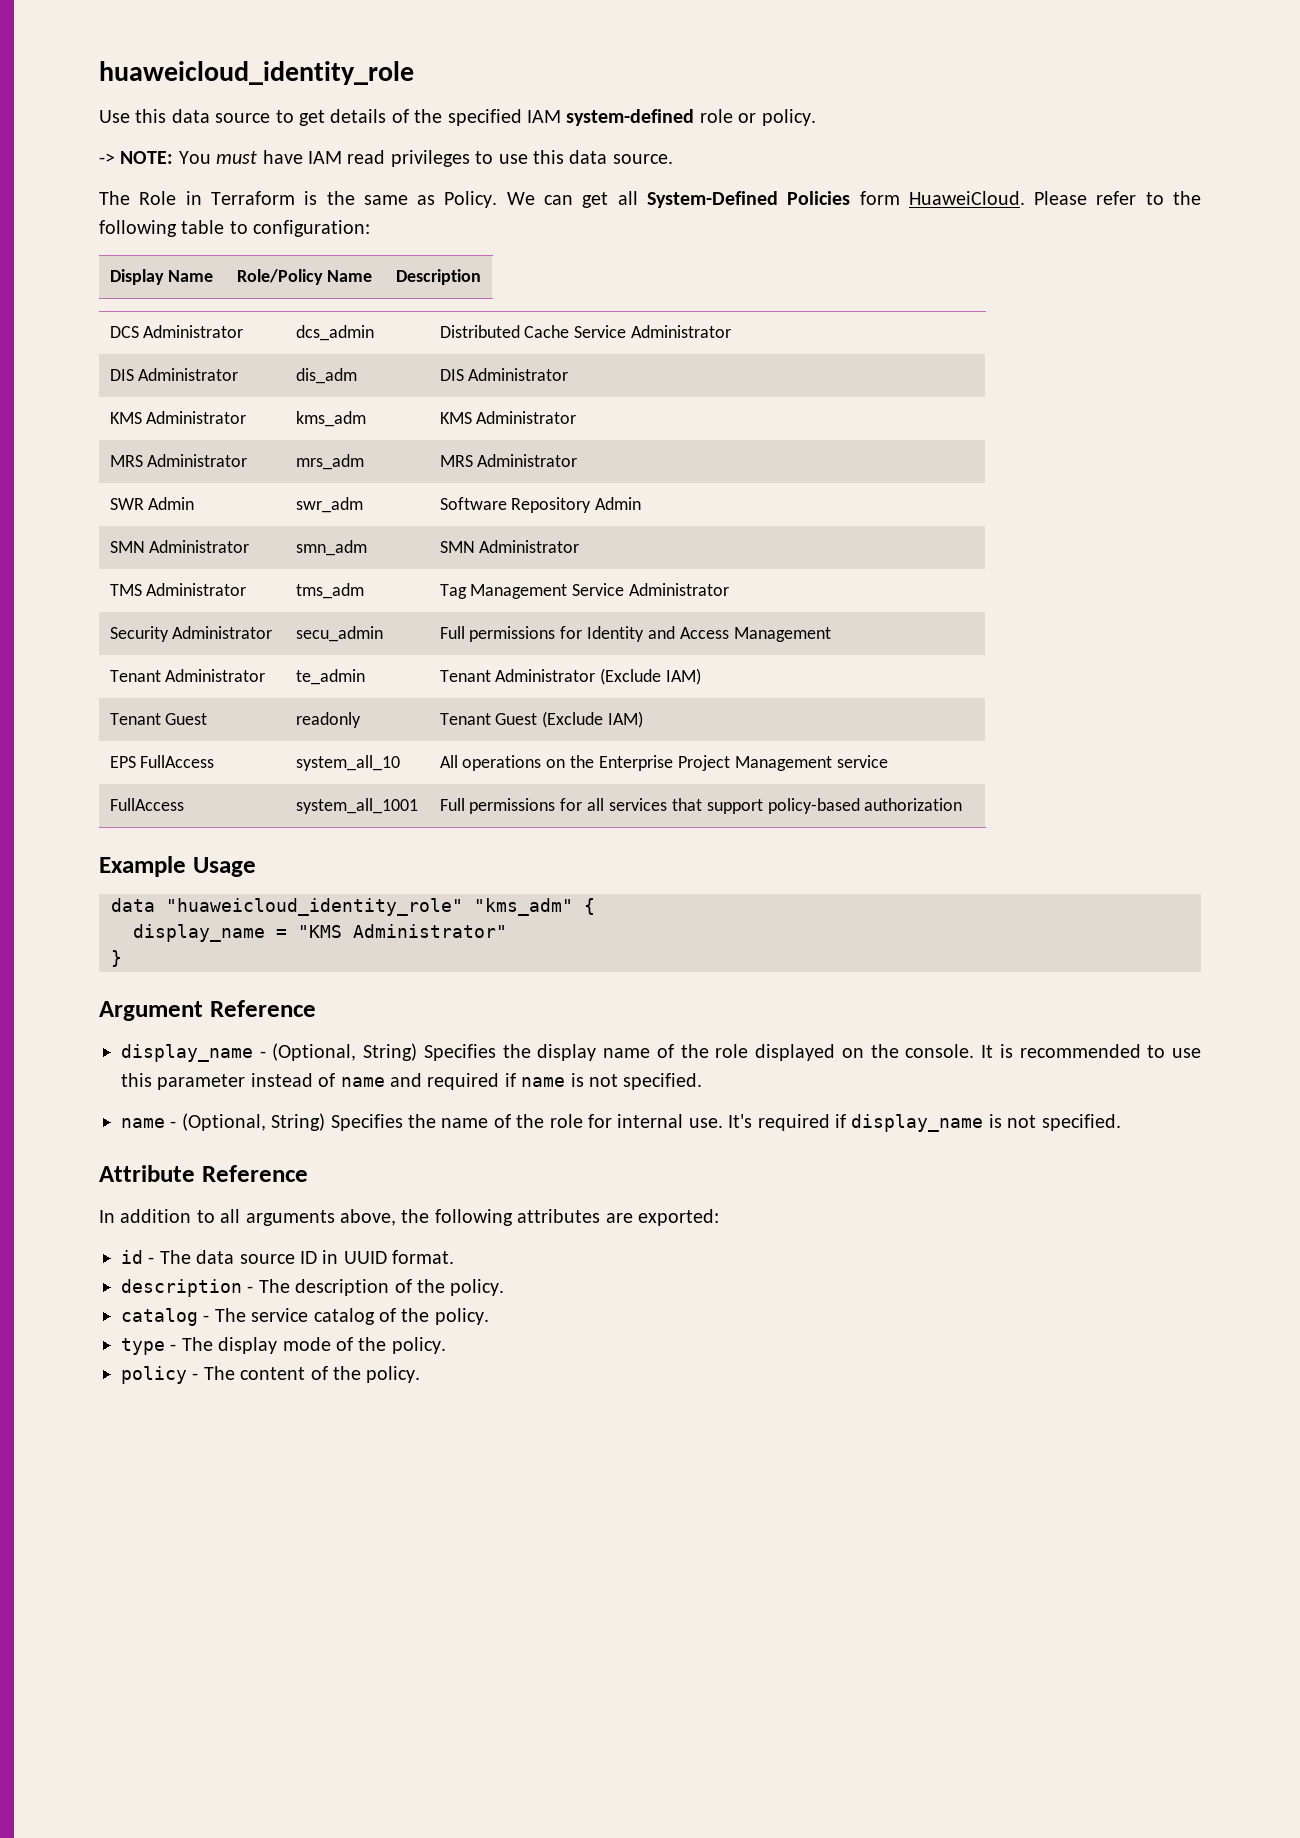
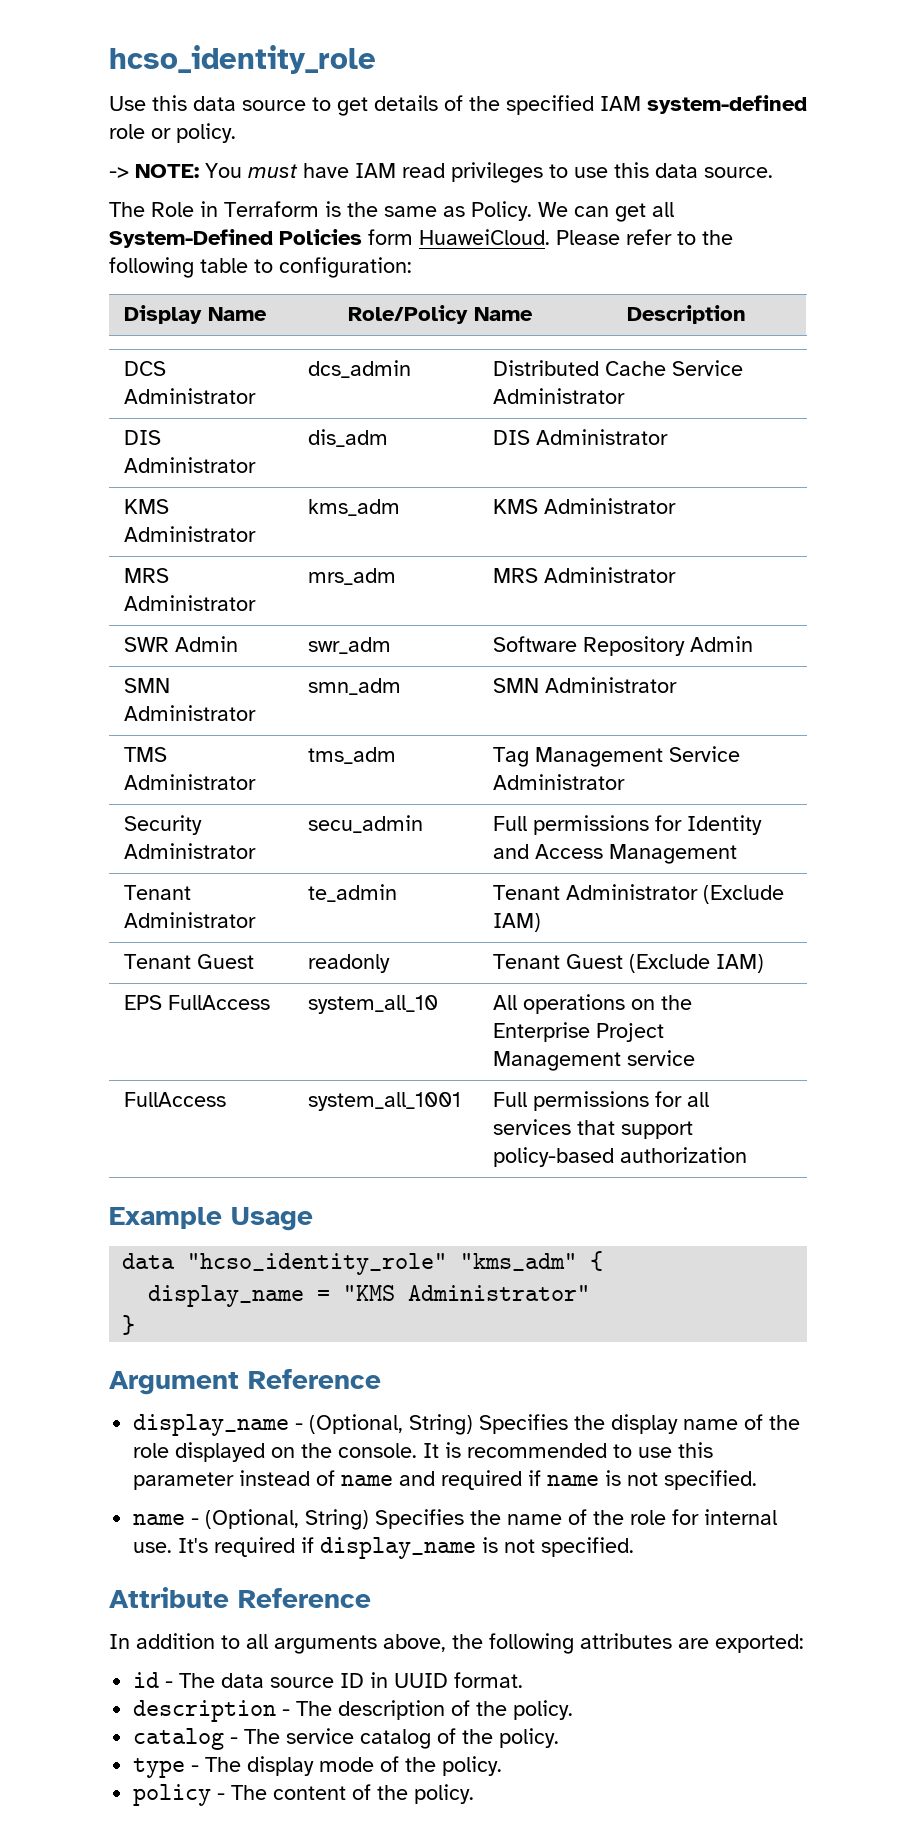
[99,61,414,85] huaweicloud_identity_role -> [109,45,376,74] hcso_identity_role
[166,898,463,916] "huaweicloud_identity_role" -> [187,1253,448,1275] "hcso_identity_role"

